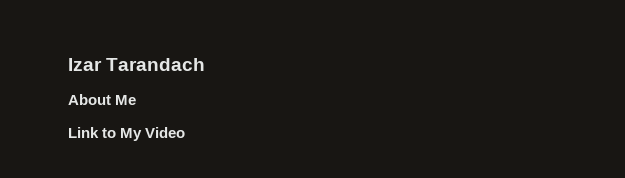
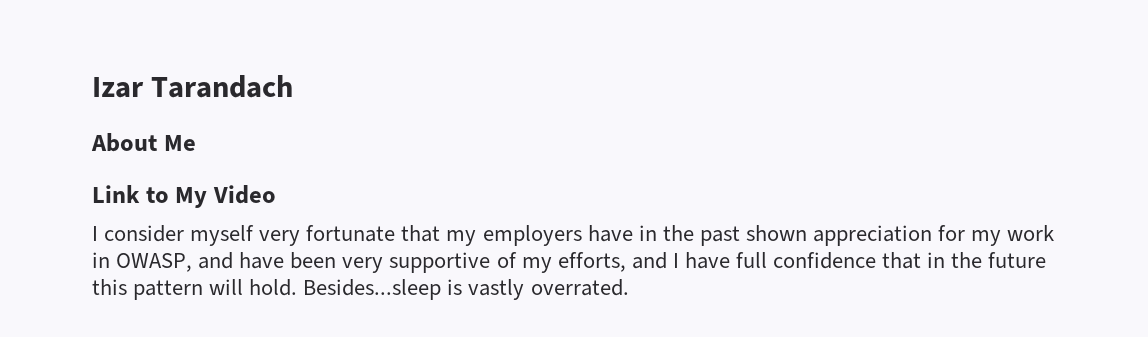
(186, 132) none -> [92,225,1055,246] [92,252,1047,273] [92,279,629,300] // I consider myself very fortunate that my employers have in the past shown appreciation for my work in OWASP, and have been very supportive of my efforts, and I have full confidence that in the future this pattern will hold. Besides...sleep is vastly overrated.

